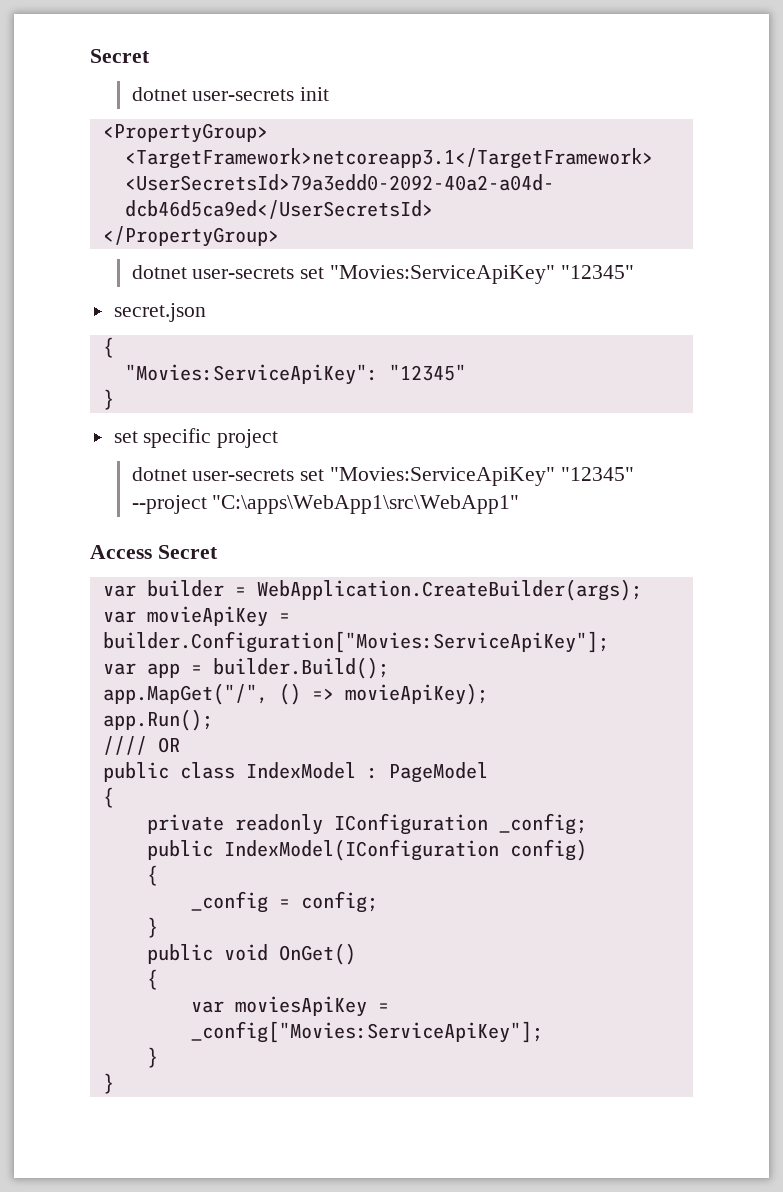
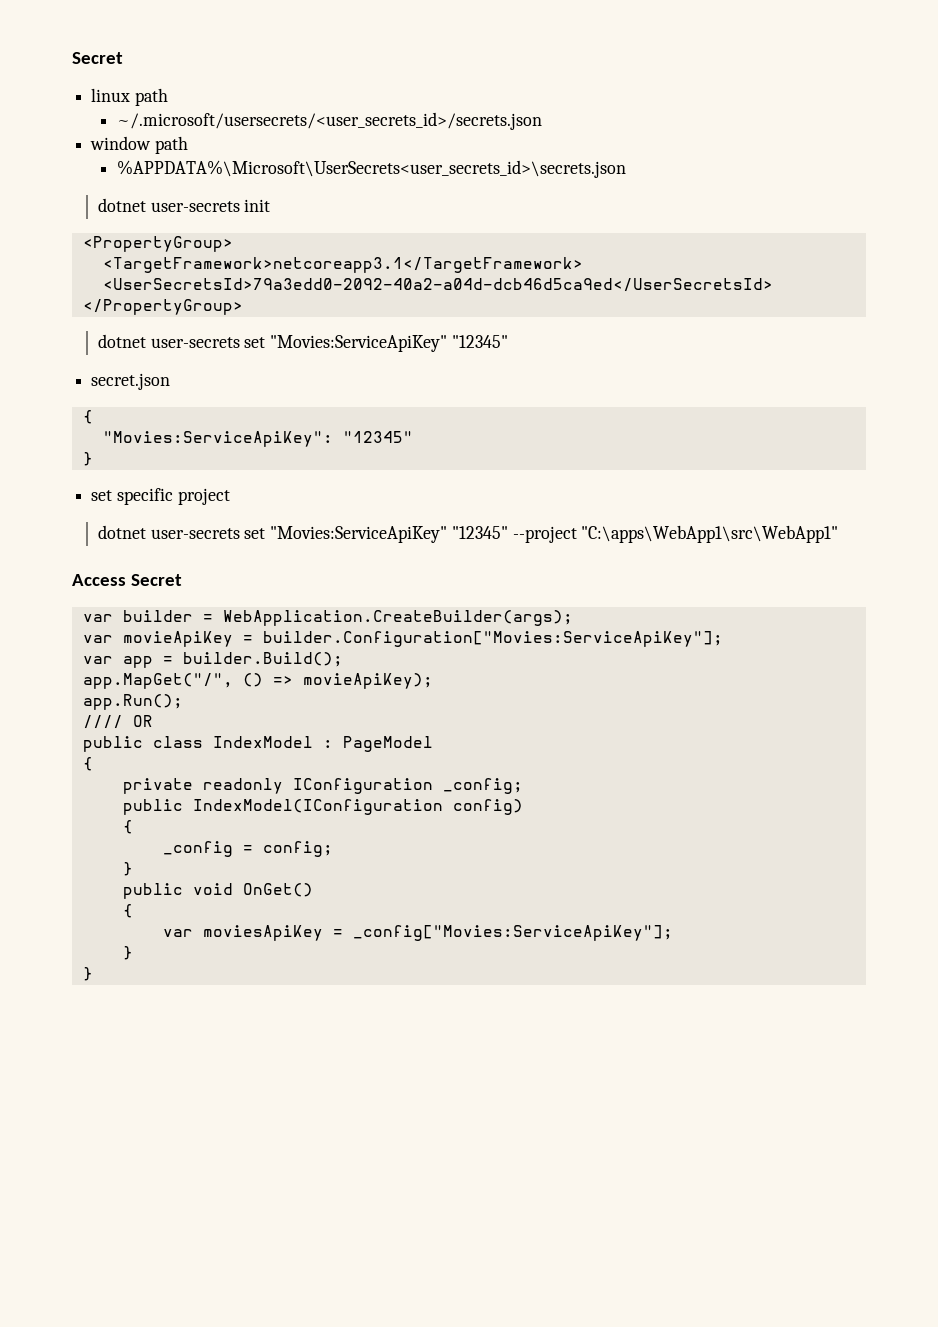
[90,49,150,63] Secret -> [72,52,123,64] [91,88,168,106] [117,112,543,130] [90,136,188,154] [117,160,627,178] Secret // linux path // ~/.microsoft/usersecrets/<user_secrets_id>/secrets.json // window path // %APPDATA%\Microsoft\UserSecrets<user_secrets_id>\secrets.json

